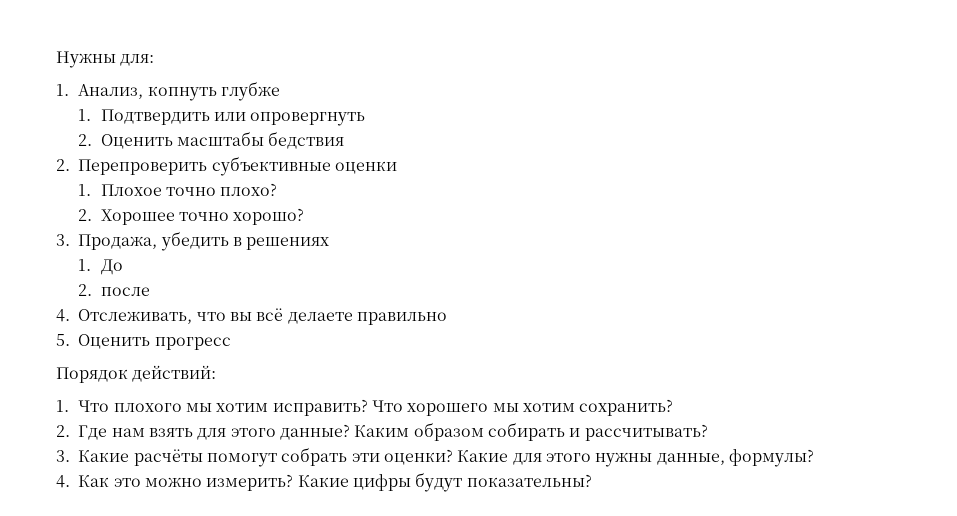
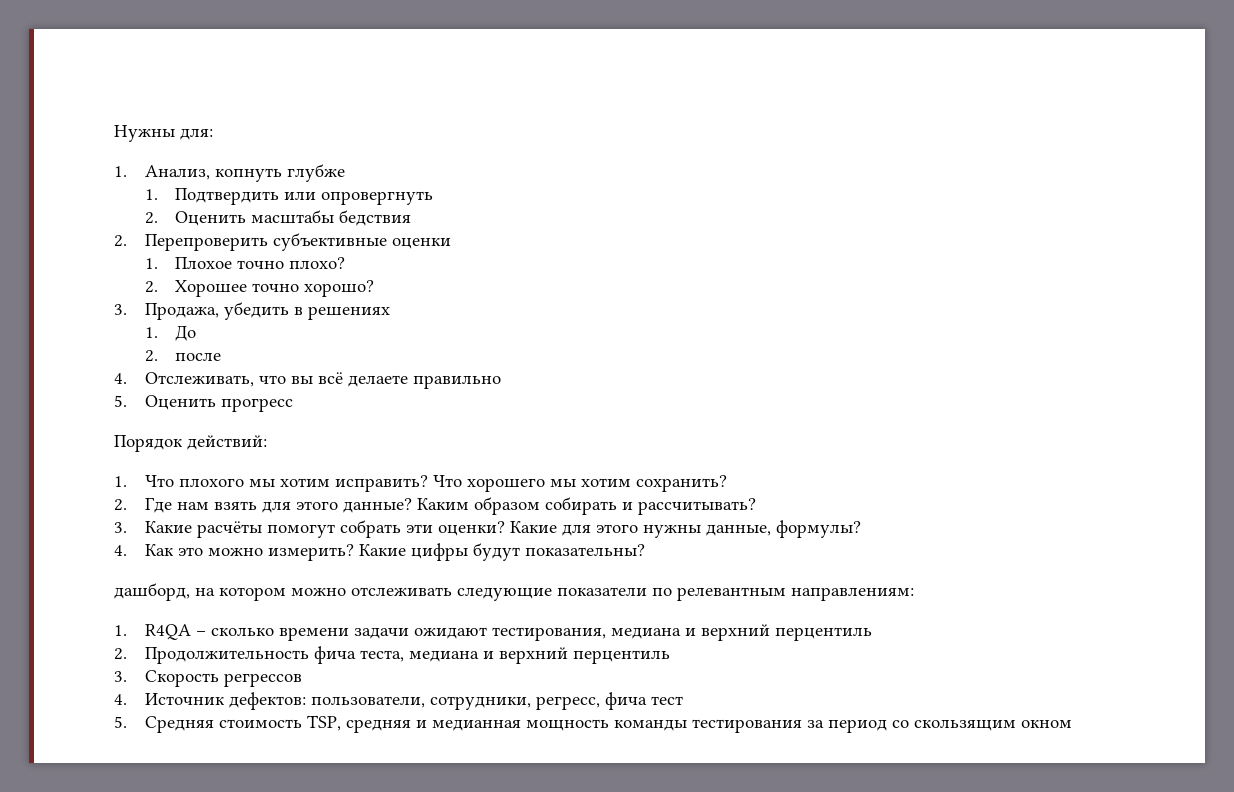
(592, 480) none -> [114,583,914,601] [114,624,872,641] [114,646,670,664] [114,670,302,687] [114,692,683,710] [114,715,1072,733] // дашборд, на котором можно отслеживать следующие показатели по релевантным направлениям: // 1. R4QA – сколько времени задачи ожидают тестирования, медиана и верхний перцентиль // 2. Продолжительность фича теста, медиана и верхний перцентиль // 3. Скорость регрессов // 4. Источник дефектов: пользователи, сотрудники, регресс, фича тест // 5. Средняя стоимость TSP, средняя и медианная мощность команды тестирования за период со скользящим окном

